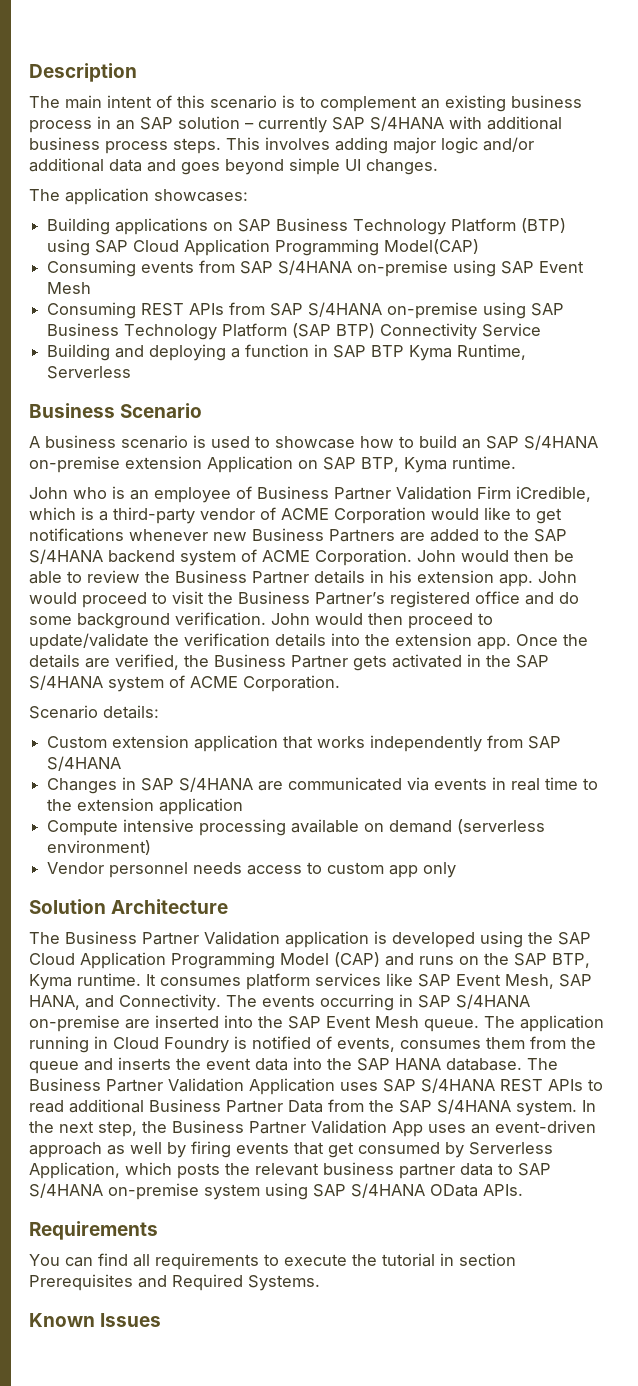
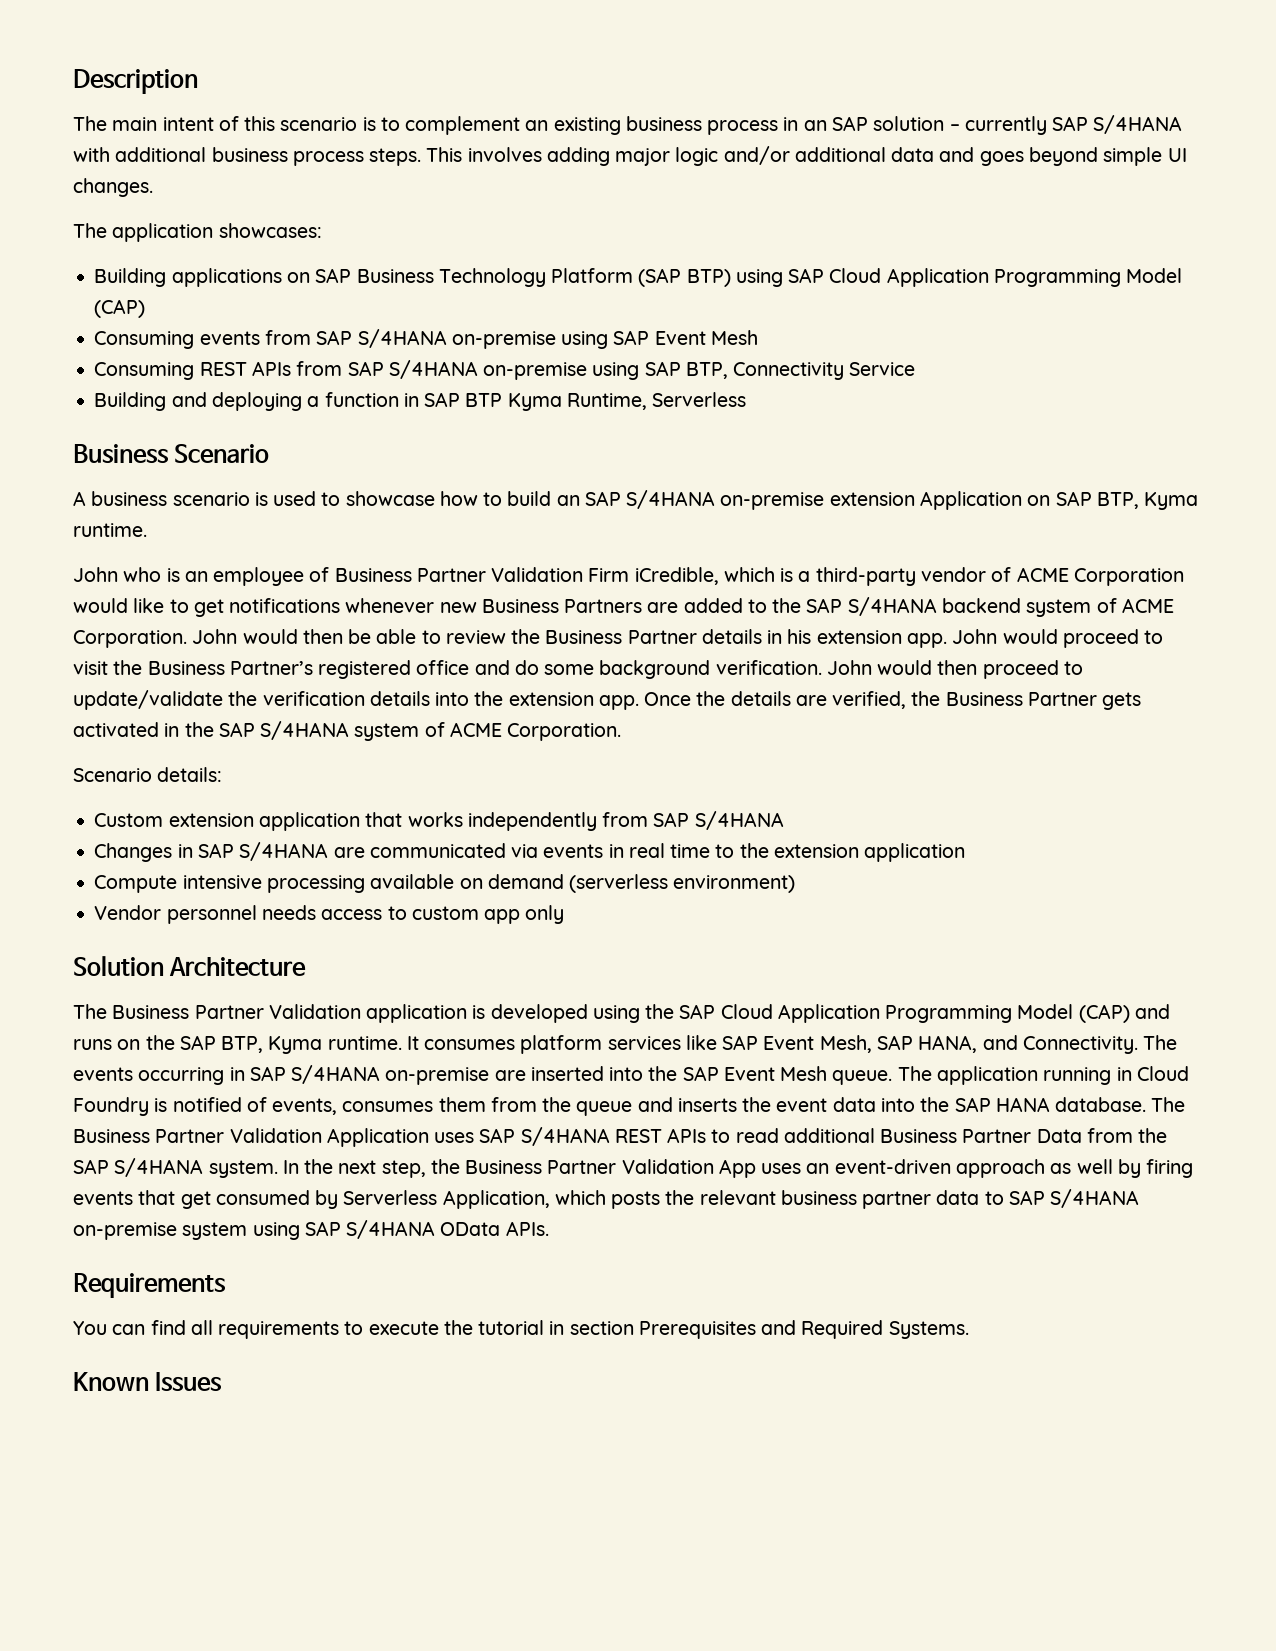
[521,218,567,233] (BTP) -> [638,268,731,287] (SAP BTP)
[384,239,480,254] Model(CAP) -> [1126,268,1183,283] [94,299,146,318] Model (CAP)
[47,323,376,340] Business Technology Platform (SAP BTP) -> [685,362,728,379] BTP,

